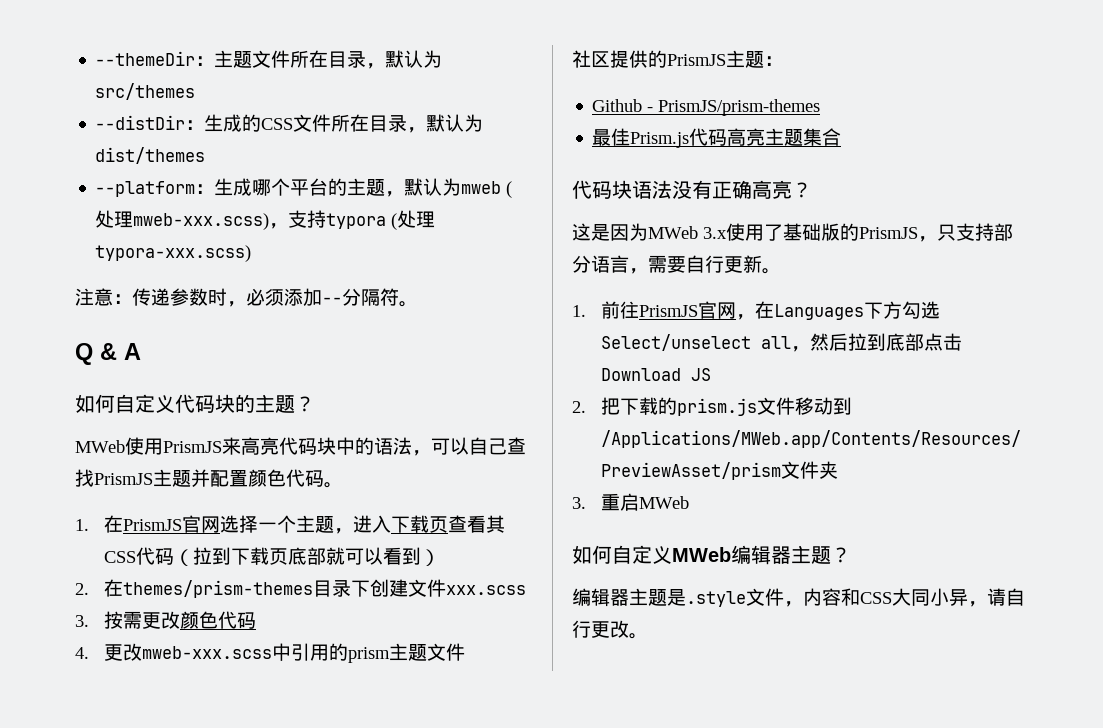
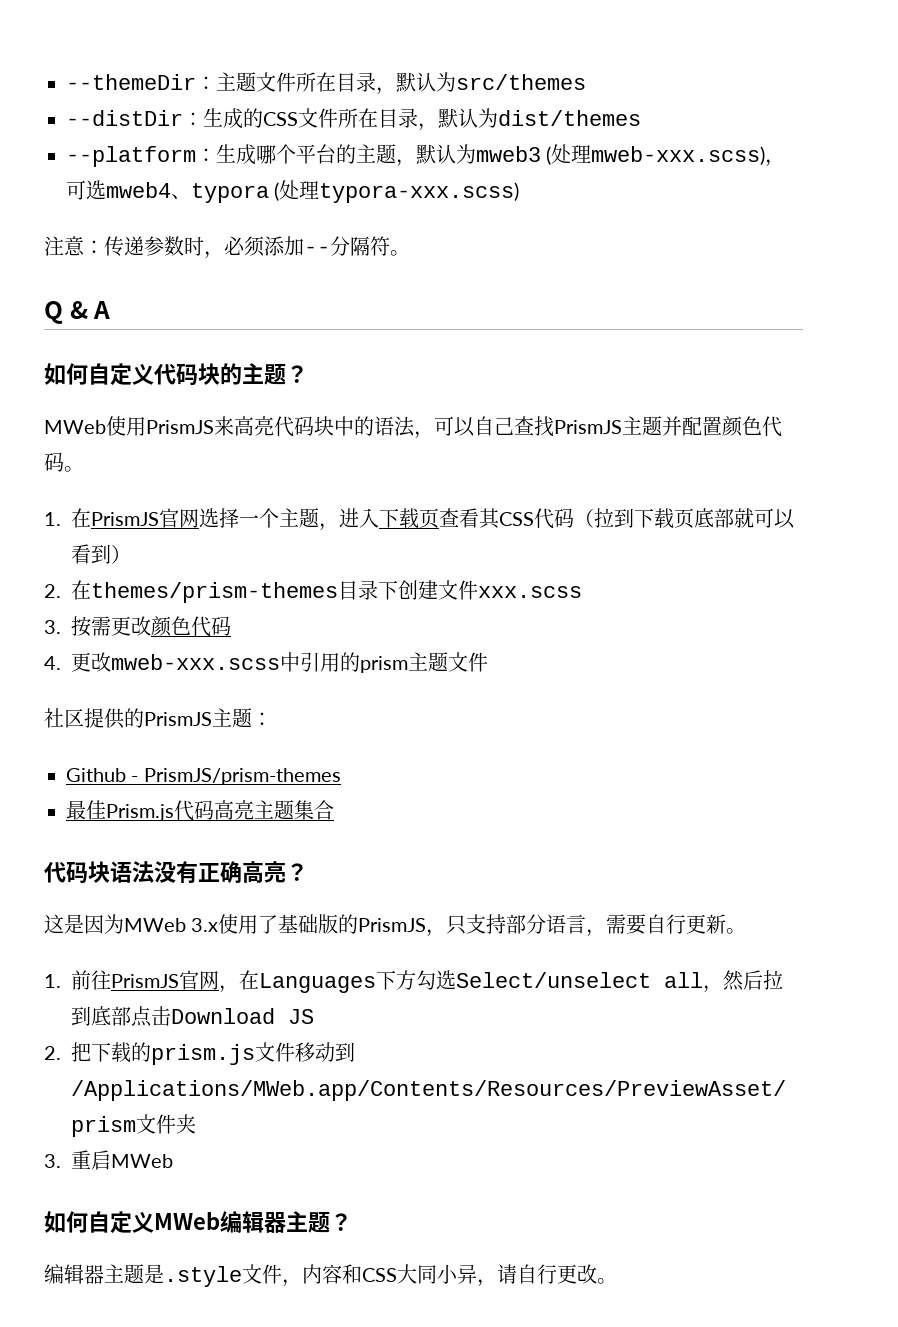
[461,181,502,194] mweb -> [476,146,541,162] mweb3
[288,210,327,228] 支持 -> [66,180,191,200] 可选mweb4、

